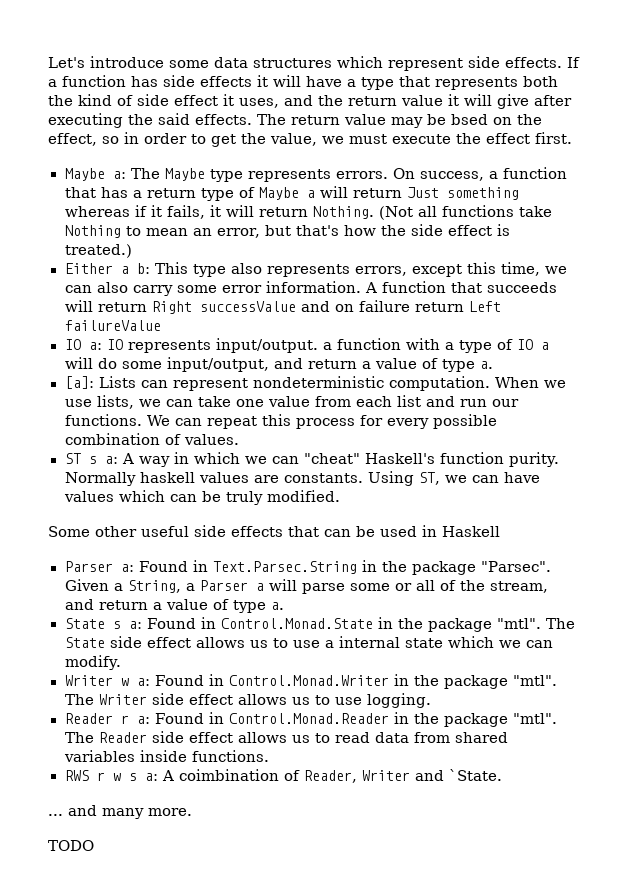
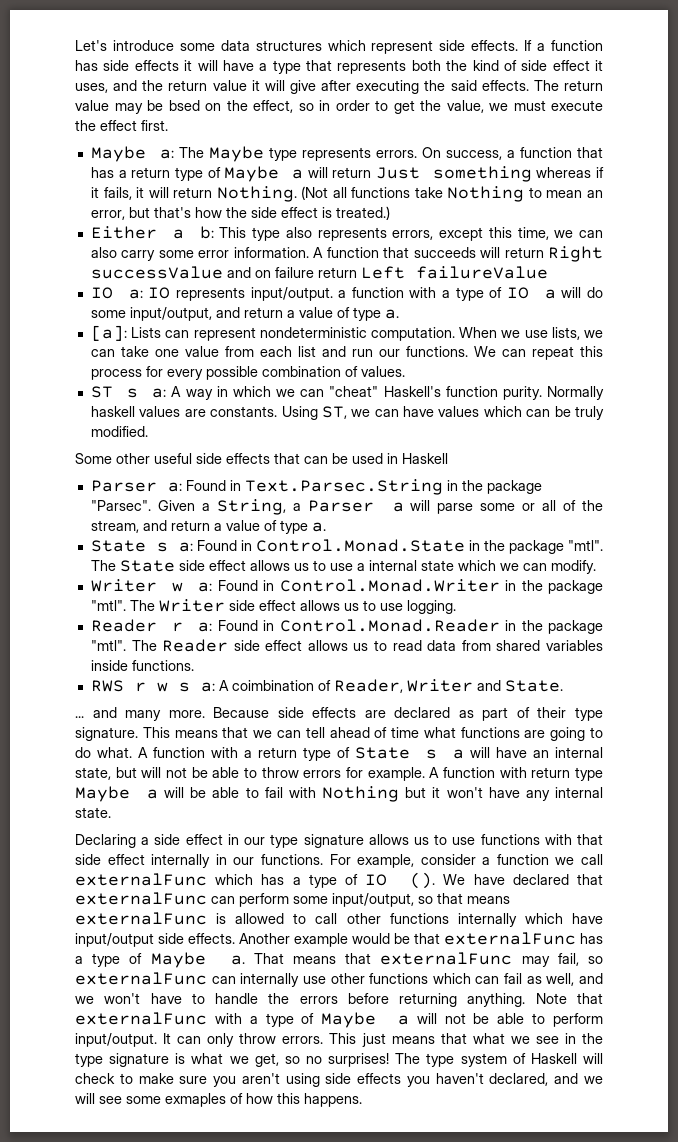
[448,769,502,781] `State. -> [504,680,563,692] State.
[48,840,94,851] // TODO -> [213,707,604,721] [75,727,603,741] [75,747,603,761] [75,767,604,781] [75,786,604,802] [75,807,111,818] [75,834,603,848] [75,854,603,868] [75,872,604,889] [75,892,510,907] [75,912,603,927] [75,932,603,947] [75,952,603,968] [75,972,603,987] [75,993,603,1007] [75,1012,604,1028] [75,1033,603,1047] [75,1053,604,1067] [75,1073,603,1087] [75,1093,362,1107] Because side effects are declared as part of their type signature. This means that we can tell ahead of time what functions are going to do what. A function with a return type of State s a will have an internal state, but will not be able to throw errors for example. A function with return type Maybe a will be able to fail with Nothing but it won't have any internal state. // Declaring a side effect in our type signature allows us to use functions with that side effect internally in our functions. For example, consider a function we call externalFunc which has a type of IO (). We have declared that externalFunc can perform some input/output, so that means externalFunc is allowed to call other functions internally which have input/output side effects. Another example would be that externalFunc has a type of Maybe a. That means that externalFunc may fail, so externalFunc can internally use other functions which can fail as well, and we won't have to handle the errors before returning anything. Note that externalFunc with a type of Maybe a will not be able to perform input/output. It can only throw errors. This just means that what we see in the type signature is what we get, so no surprises! The type system of Haskell will check to make sure you aren't using side effects you haven't declared, and we will see some exmaples of how this happens.

